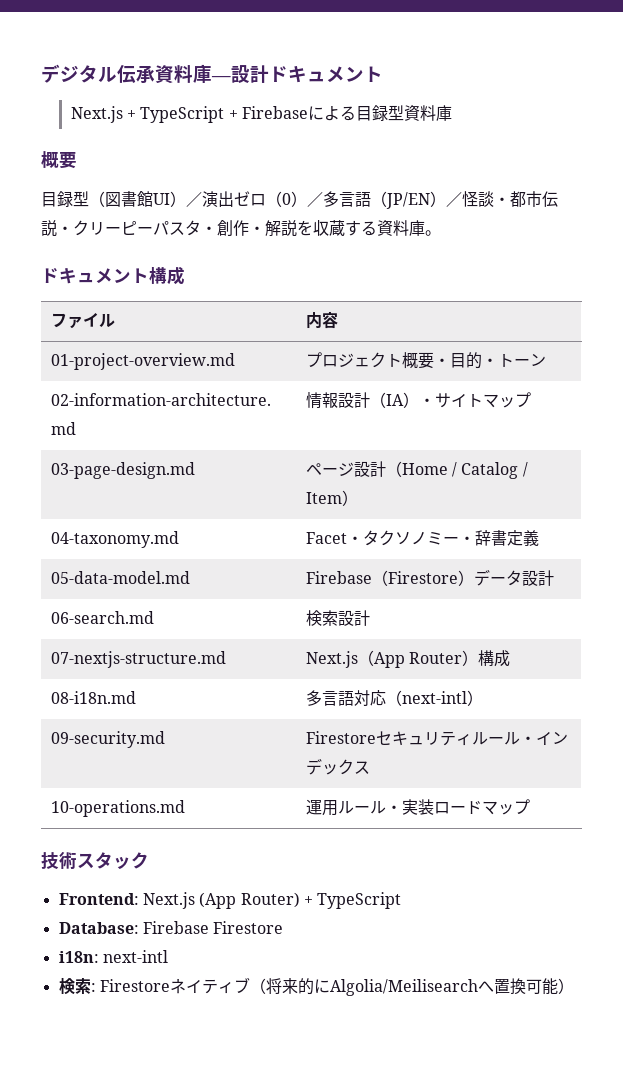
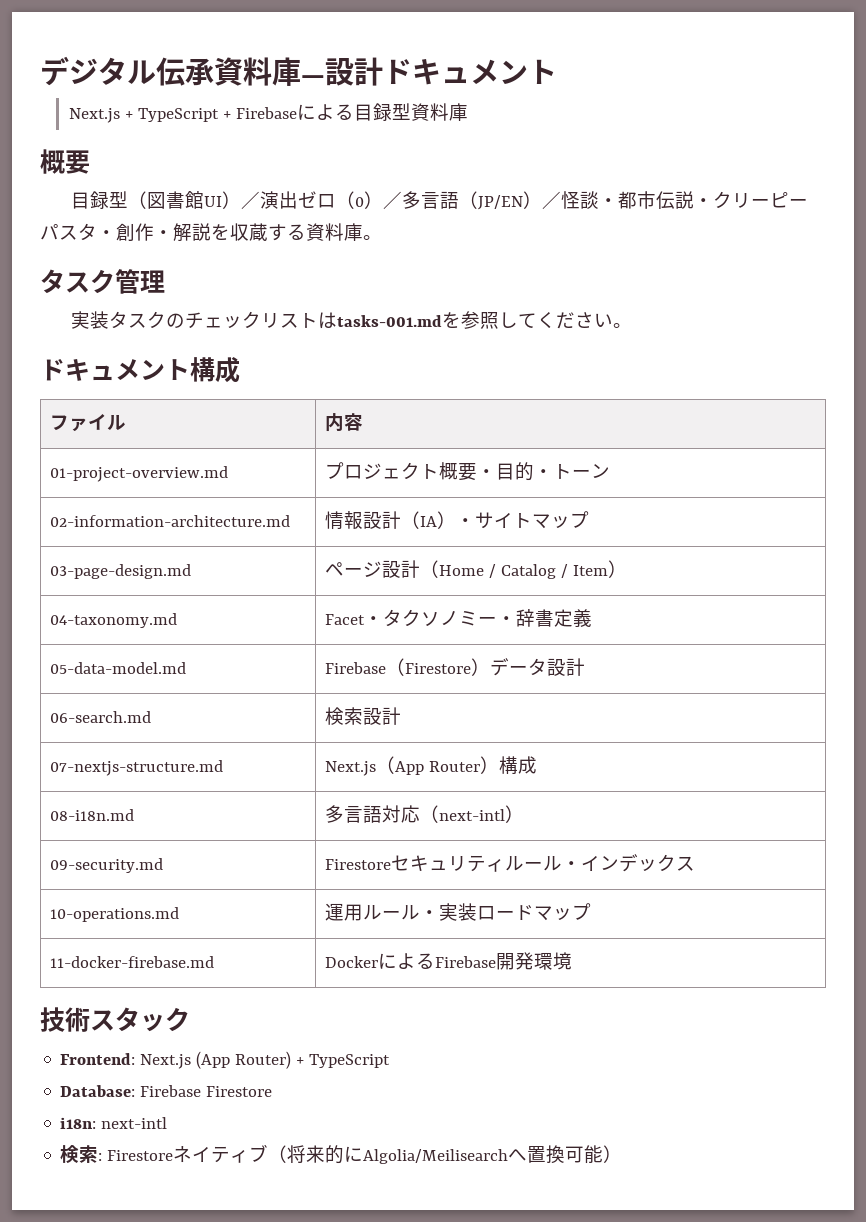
(441, 233) none -> [40,269,165,294] [70,311,632,329] // タスク管理 // 実装タスクのチェックリストはtasks-001.mdを参照してください。
(530, 807) none -> [50,956,215,968] [325,952,573,970] // 11-docker-firebase.md | DockerによるFirebase開発環境

